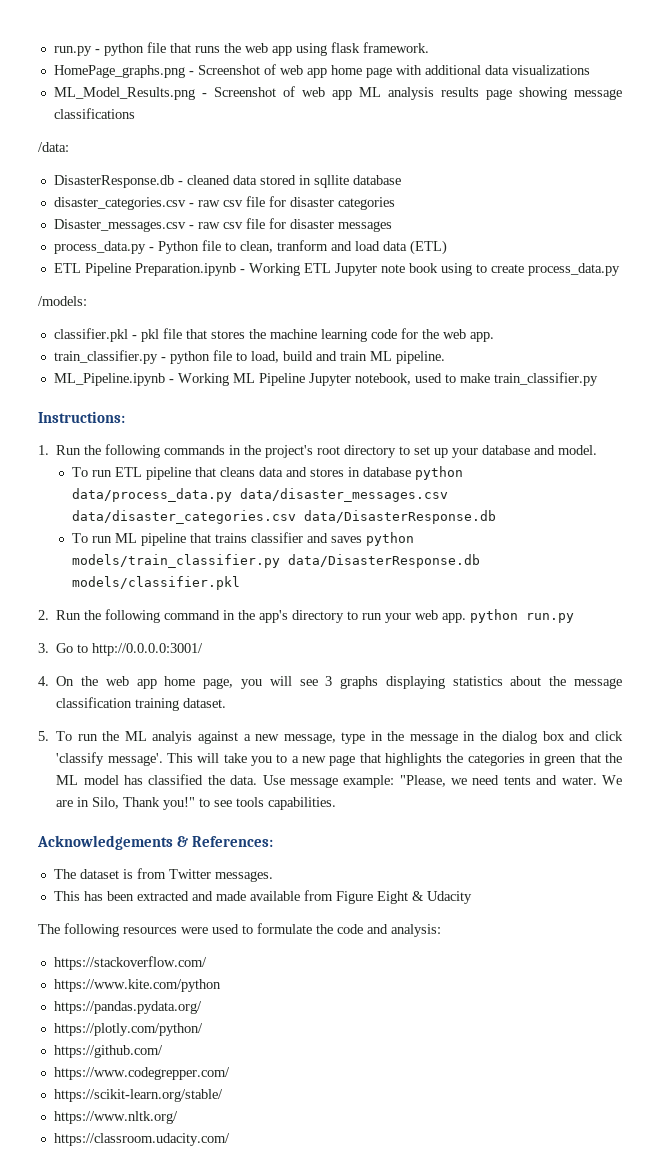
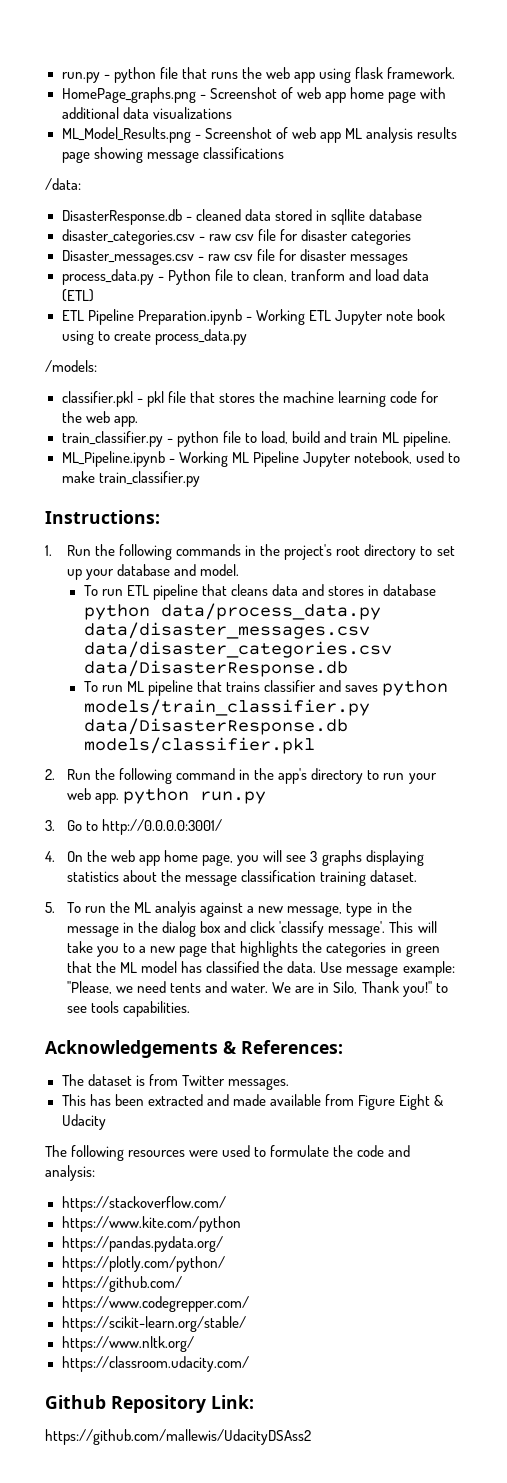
(230, 1139) none -> [45,1395,254,1413] [45,1429,311,1445] // Github Repository Link: // https://github.com/mallewis/UdacityDSAss2

